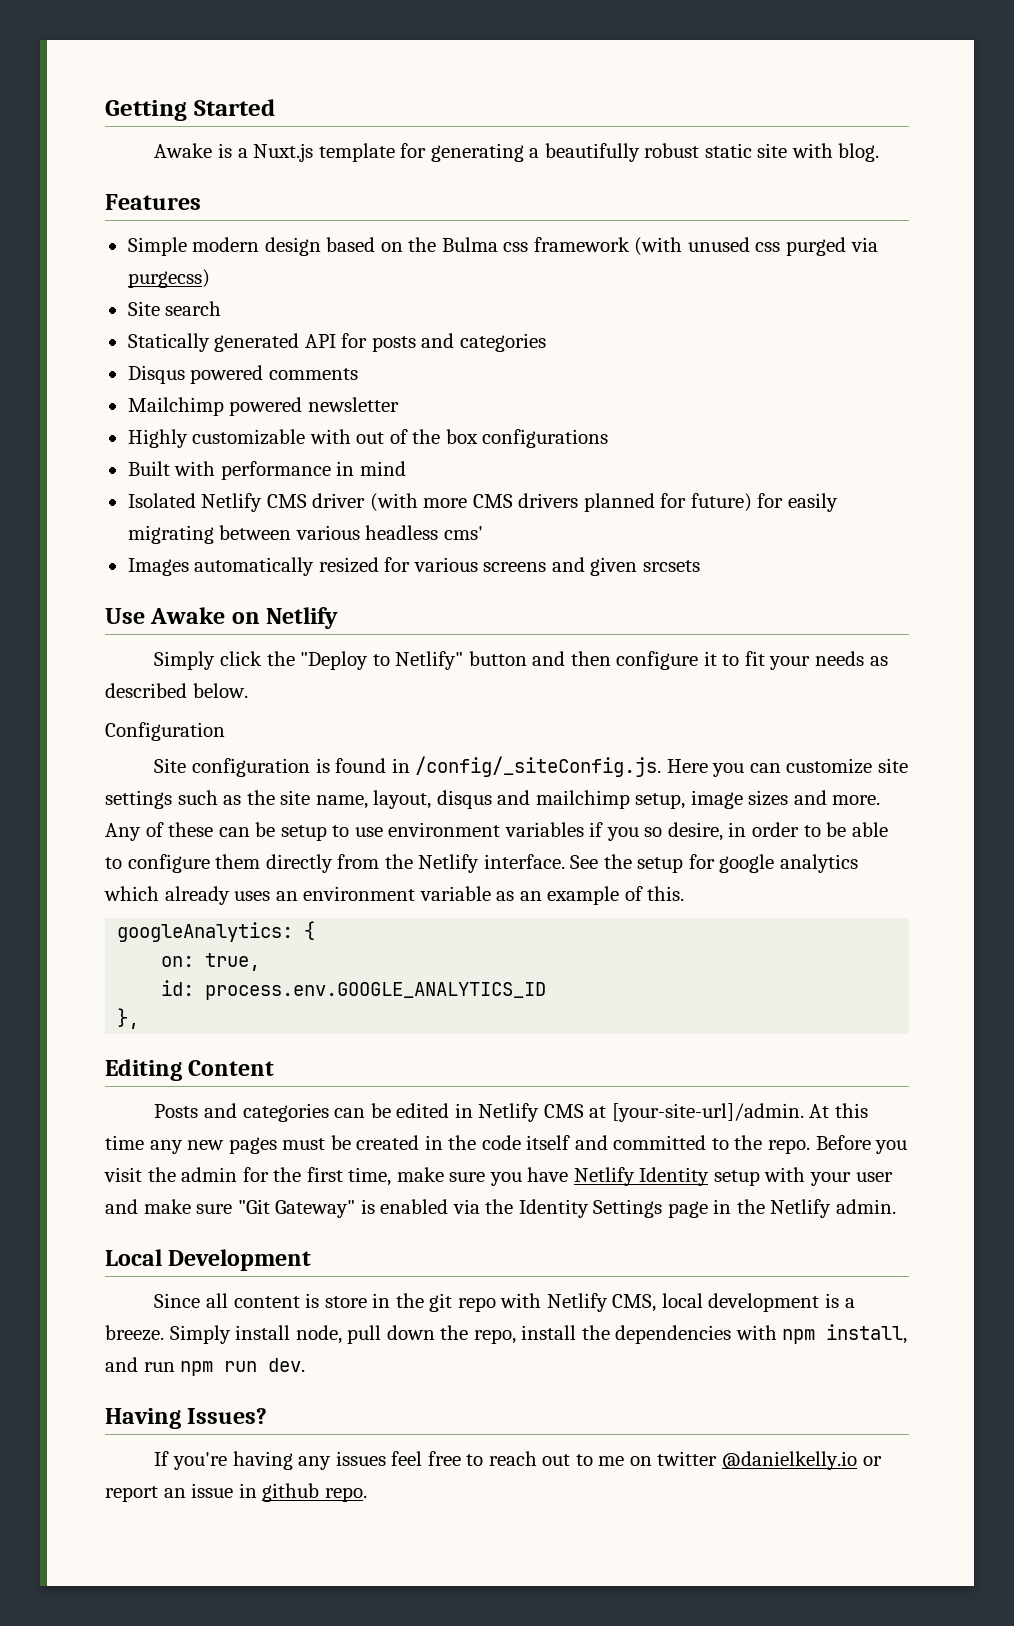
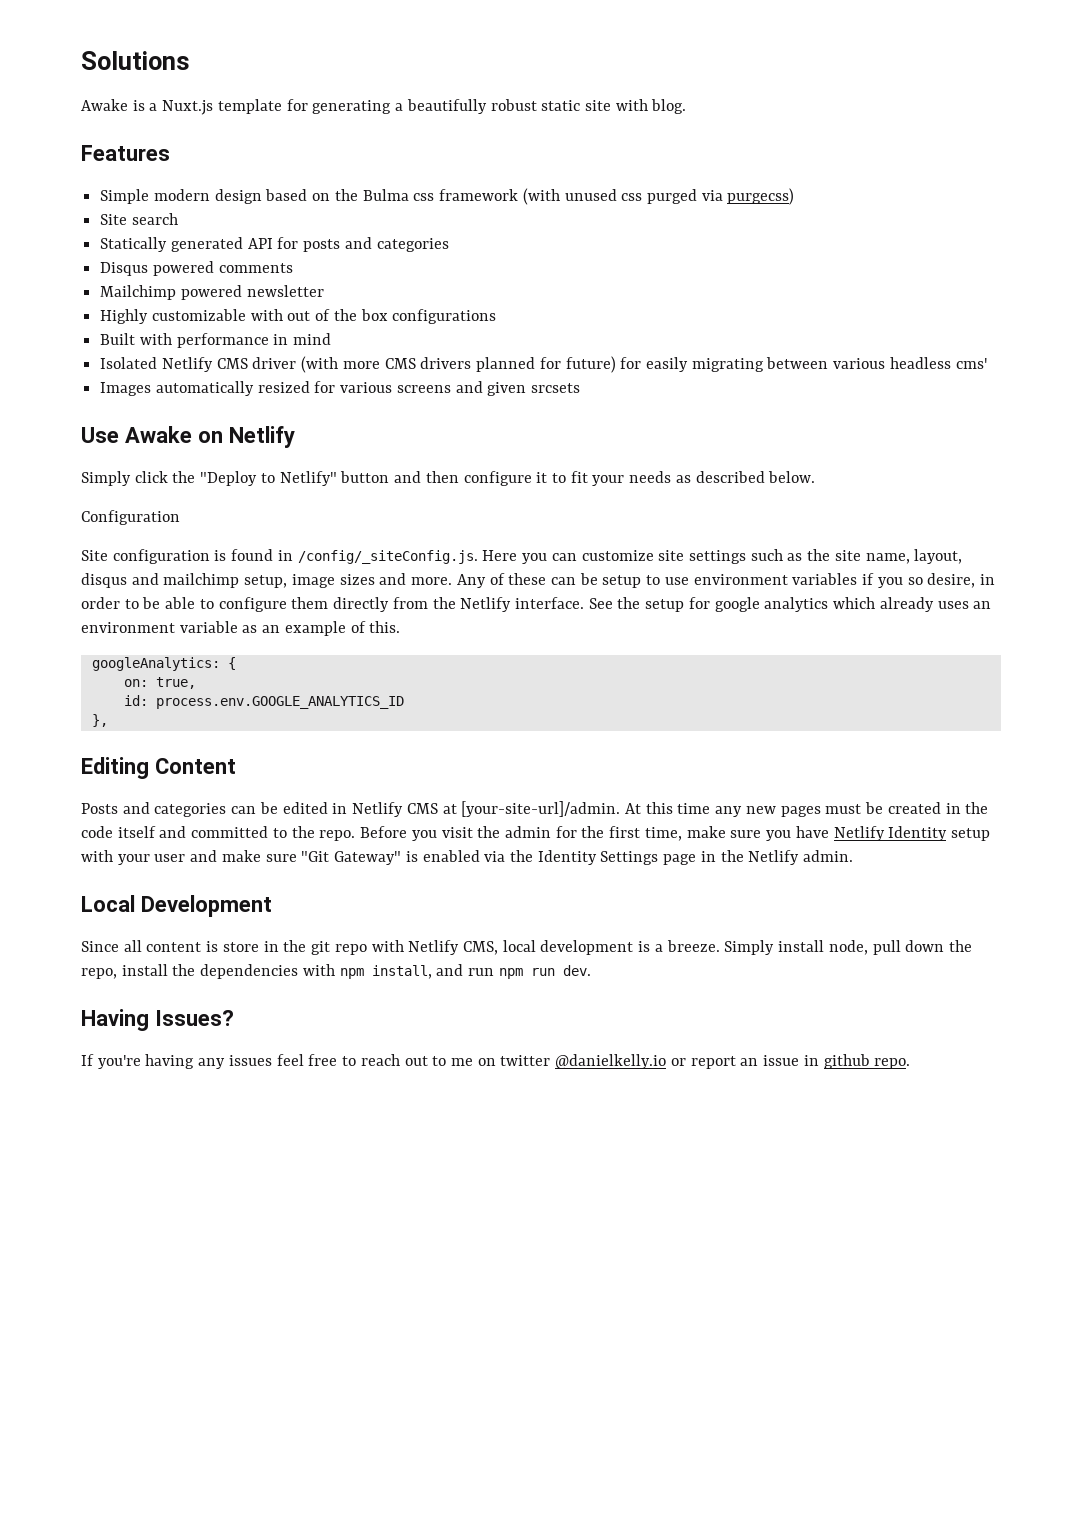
[105,99,275,121] Getting Started -> [81,51,190,70] Solutions

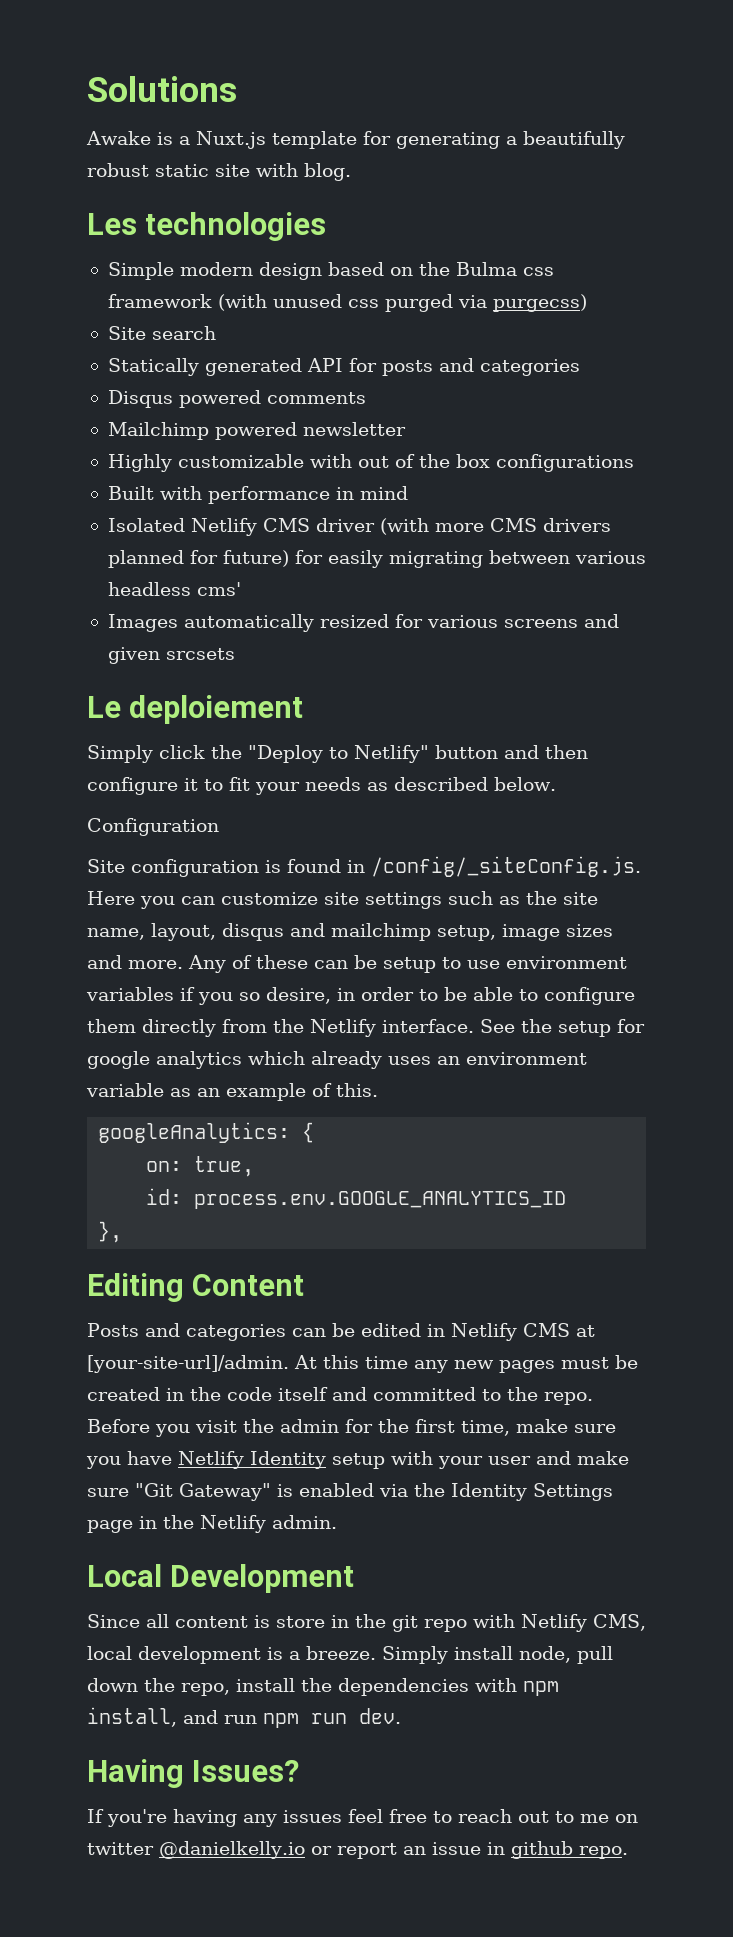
[81,145,170,161] Features -> [87,212,327,241] Les technologies
[81,426,295,448] Use Awake on Netlify -> [87,695,304,724] Le deploiement

